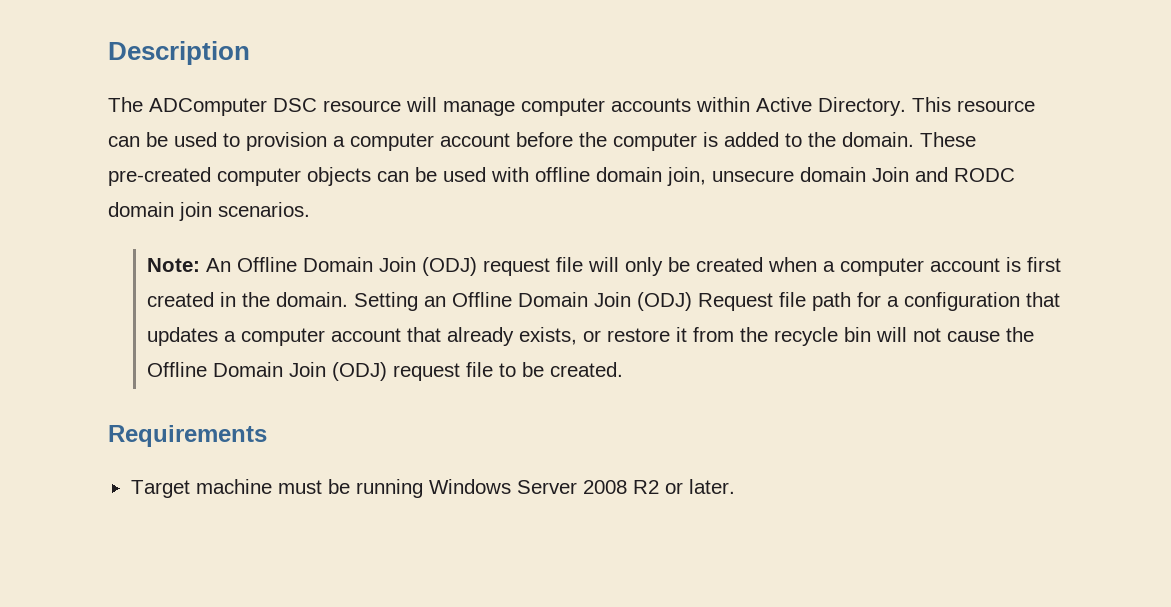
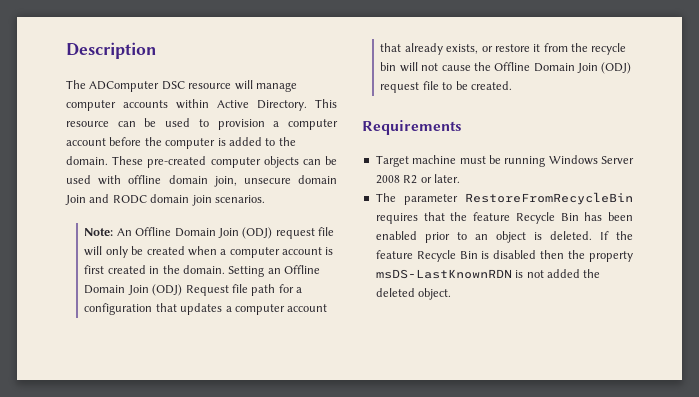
(735, 486) none -> [375,192,633,205] [375,212,633,224] [375,231,633,243] [375,250,633,262] [375,269,601,279] [375,288,452,300] // The parameter RestoreFromRecycleBin requires that the feature Recycle Bin has been enabled prior to an object is deleted. If the feature Recycle Bin is disabled then the property msDS-LastKnownRDN is not added the deleted object.

